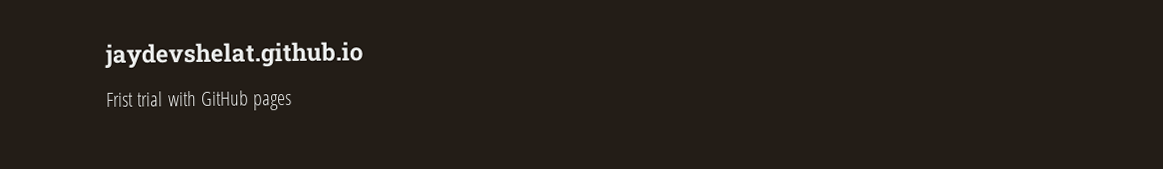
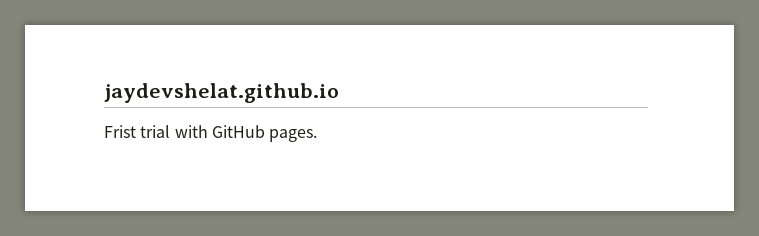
[253,93,293,111] pages -> [269,129,318,142] pages.

